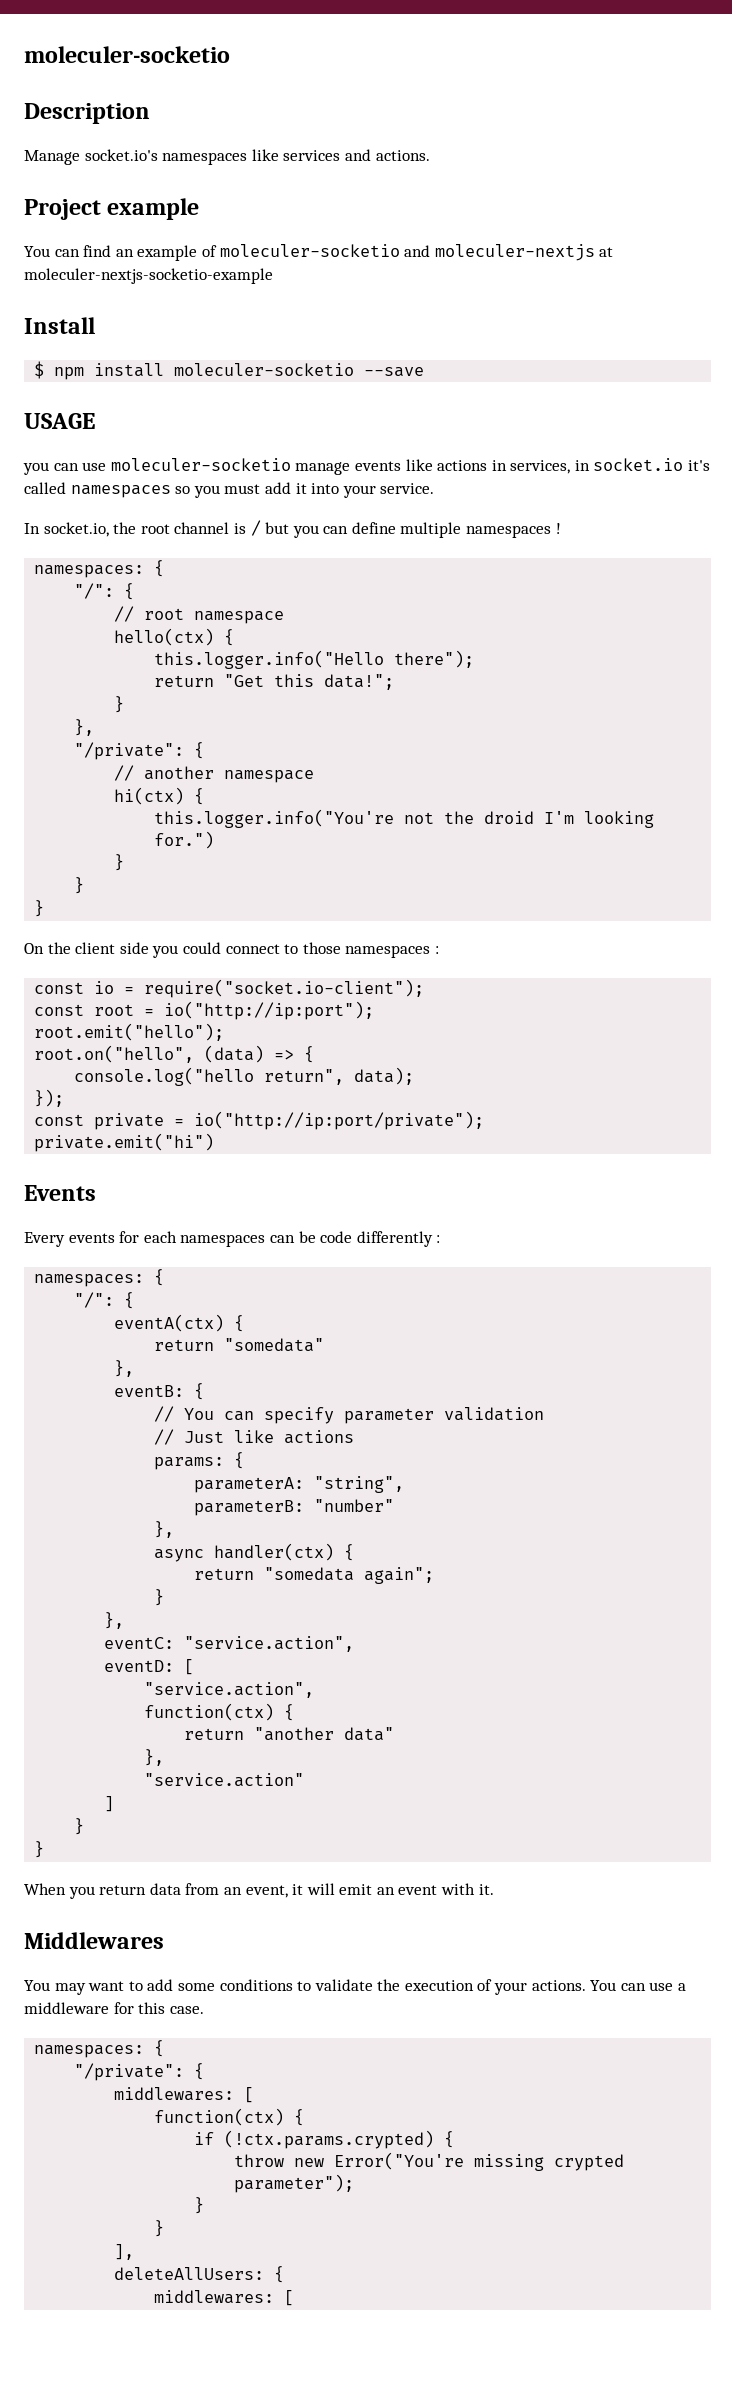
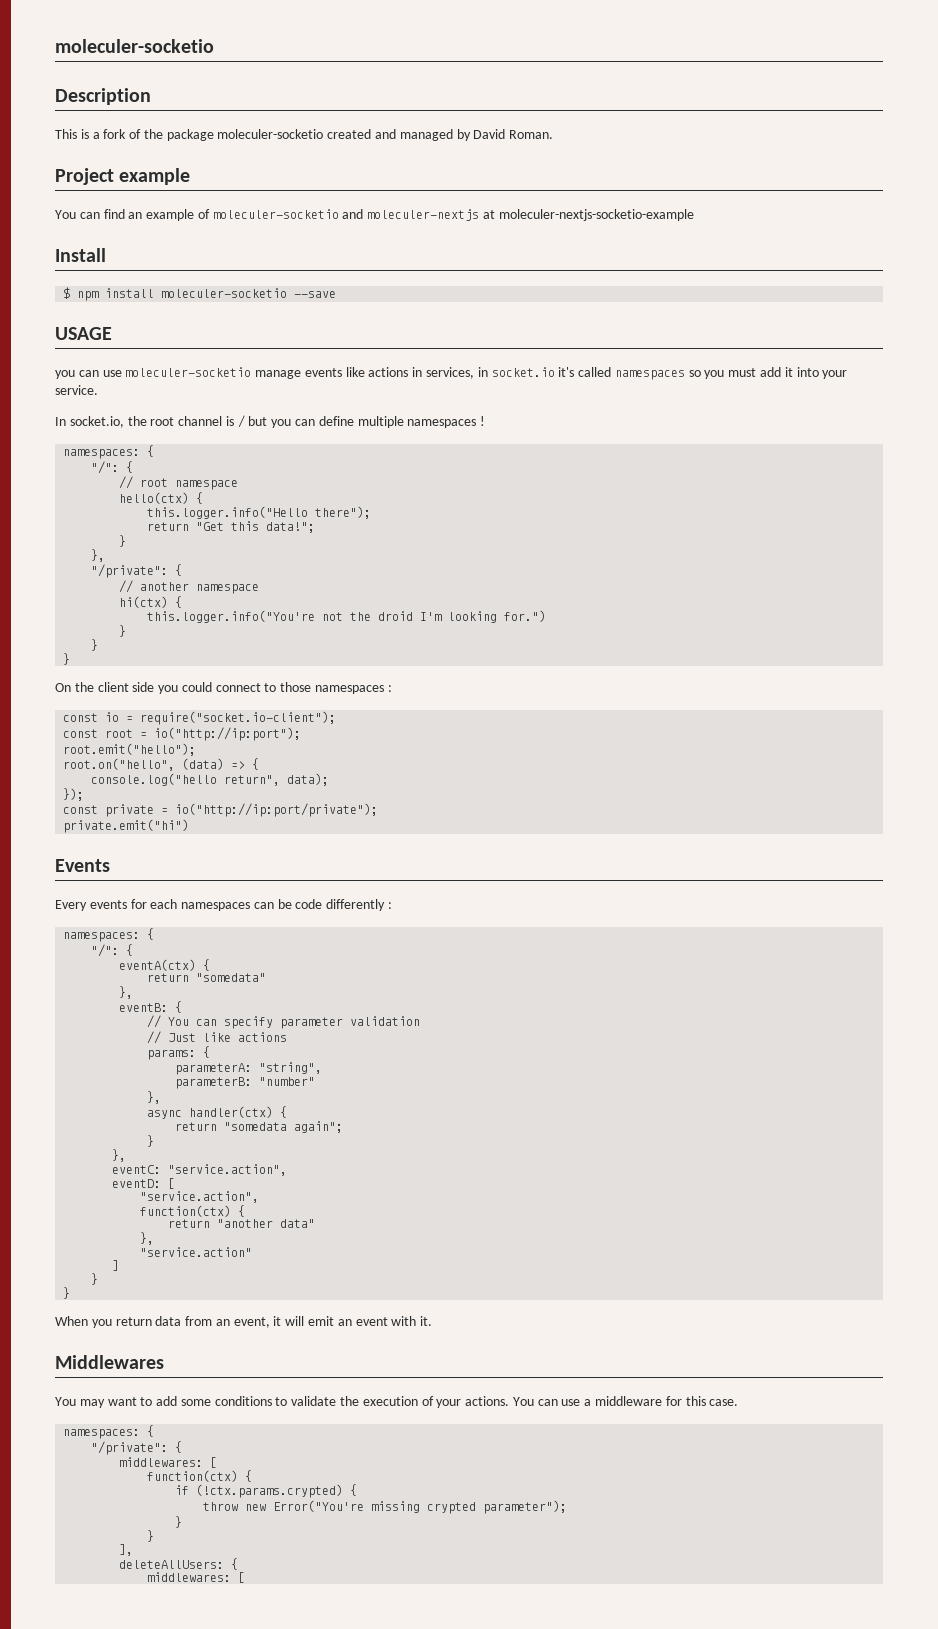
[24,149,430,165] Manage socket.io's namespaces like services and actions. -> [55,129,554,141] This is a fork of the package moleculer-socketio created and managed by David Roman.

